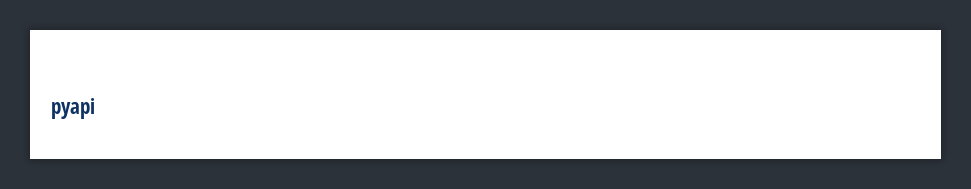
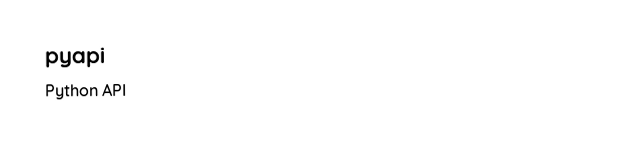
(95, 108) none -> [45,82,128,100] // Python API

